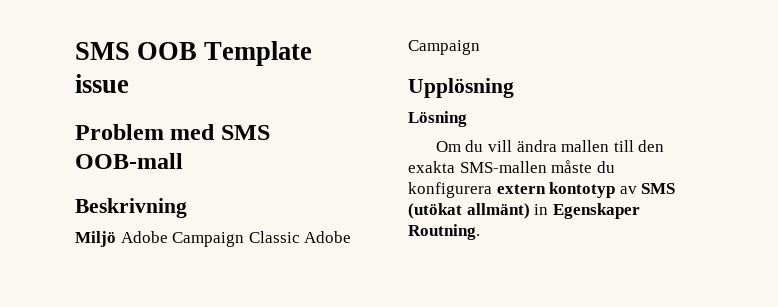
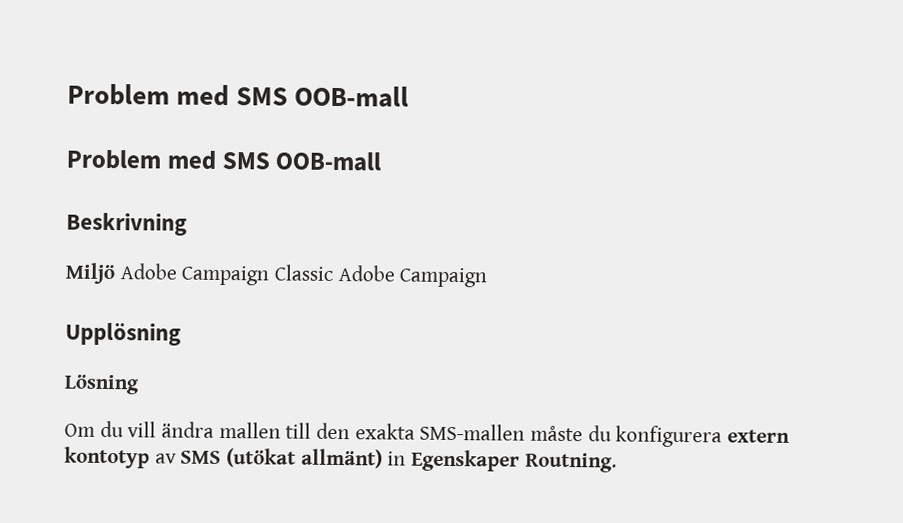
[75,41,313,66] [75,74,129,93] SMS OOB Template issue -> [67,83,409,108] Problem med SMS OOB-mall

